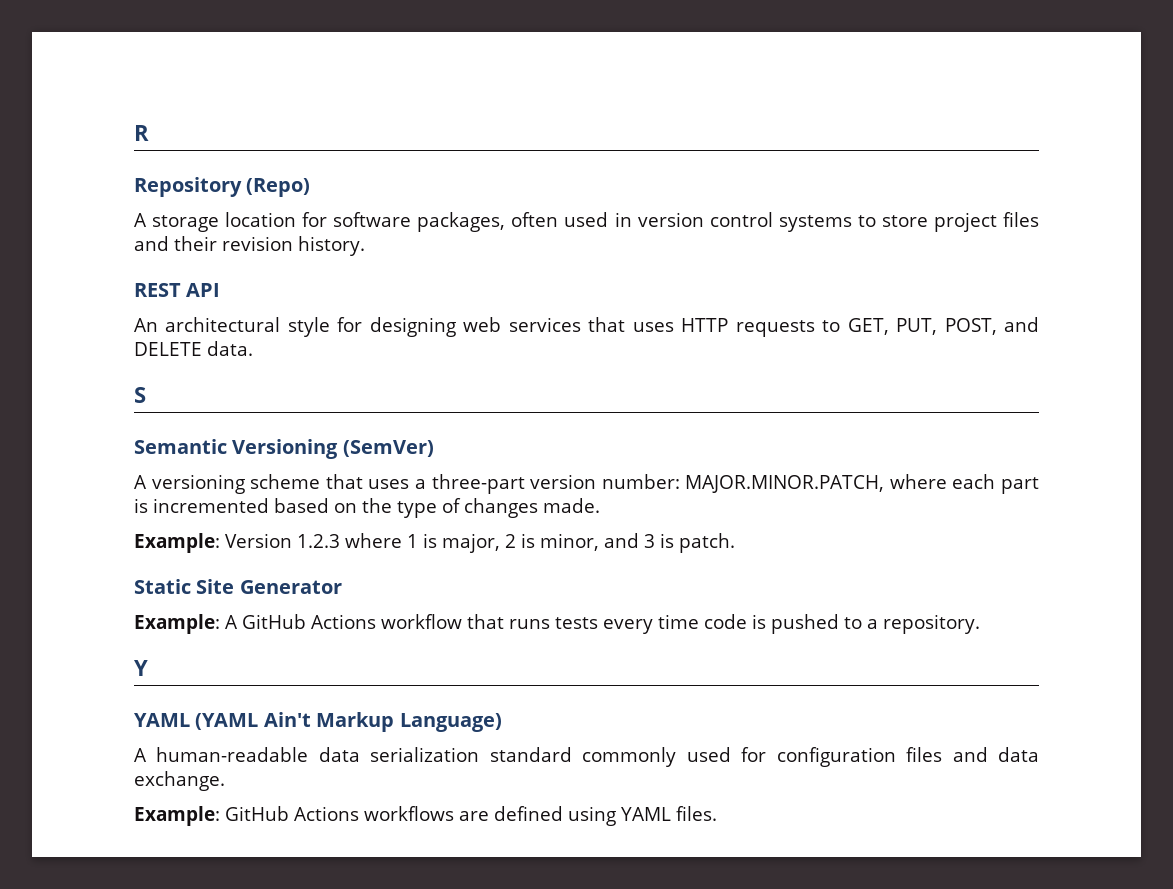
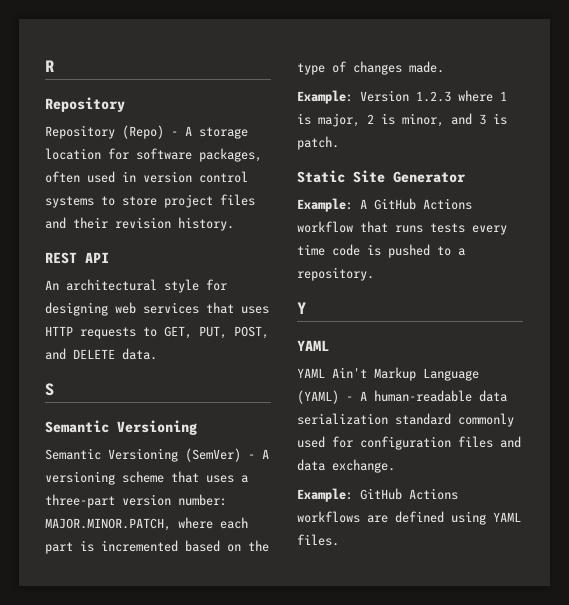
(242, 187) none -> [45,125,115,139] // Repository
(311, 187) // -> [171,131,178,136] -
(339, 449) none -> [45,448,178,462] // Semantic Versioning
(434, 448) // -> [248,454,255,459] -
[195,713,259,730] (YAML -> [297,368,325,378] // YAML
[399,713,502,732] Language) // -> [423,368,479,381] [297,390,353,404] Language (YAML) -

